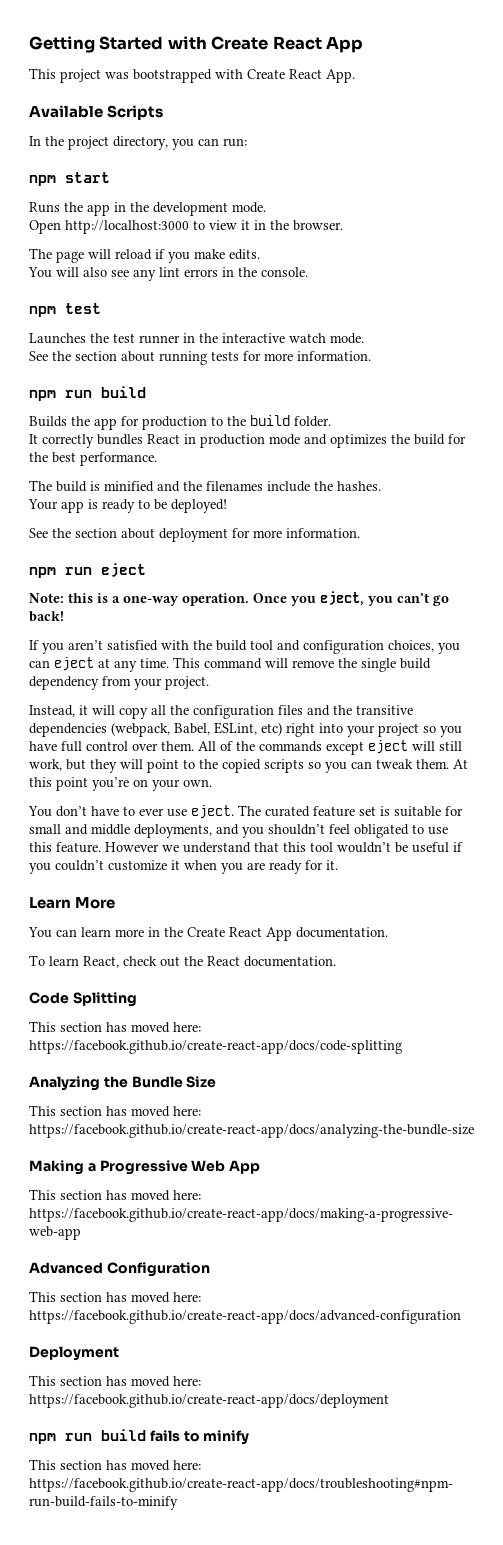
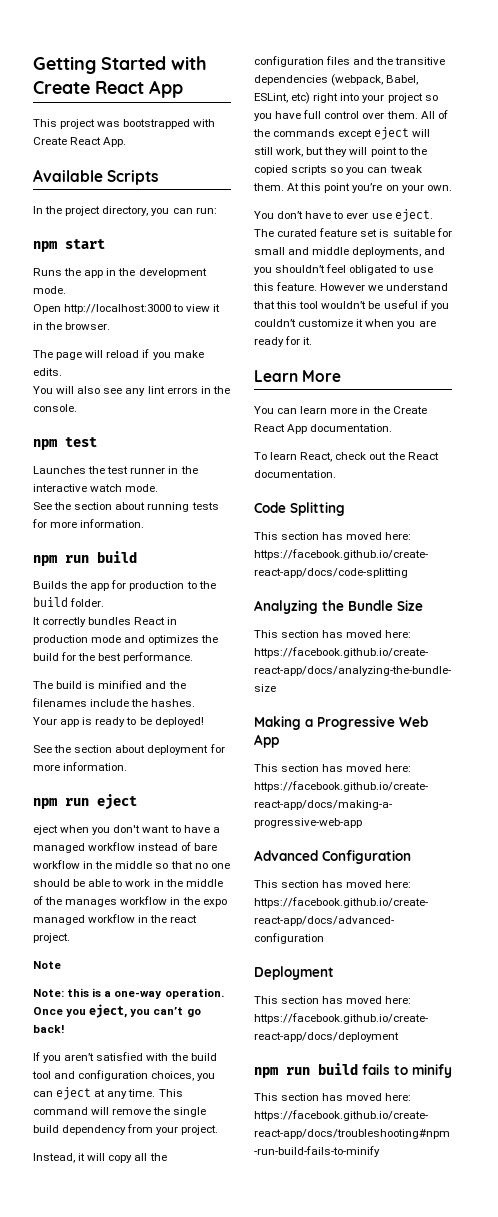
(146, 570) none -> [33,825,220,835] [33,842,218,853] [33,860,230,869] [33,879,223,887] [33,896,227,907] [33,914,198,925] [33,933,70,943] [33,961,61,969] // eject when you don't want to have a managed workflow instead of bare workflow in the middle so that no one should be able to work in the middle of the manages workflow in the expo managed workflow in the react project. // Note

